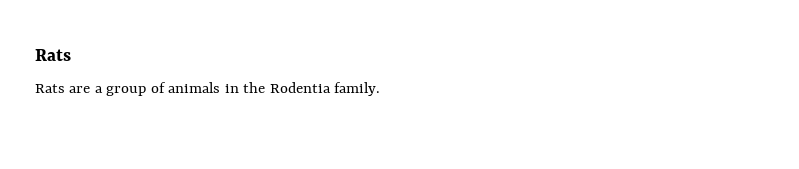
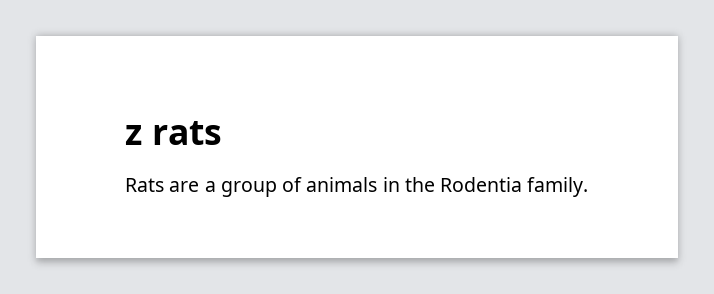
[35,49,71,61] Rats -> [125,121,222,145] z rats

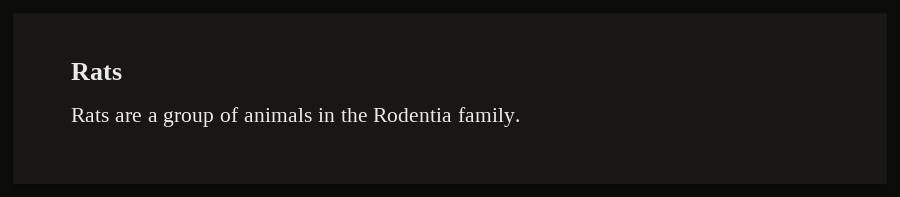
[125,121,222,145] z rats -> [71,63,122,80] Rats

